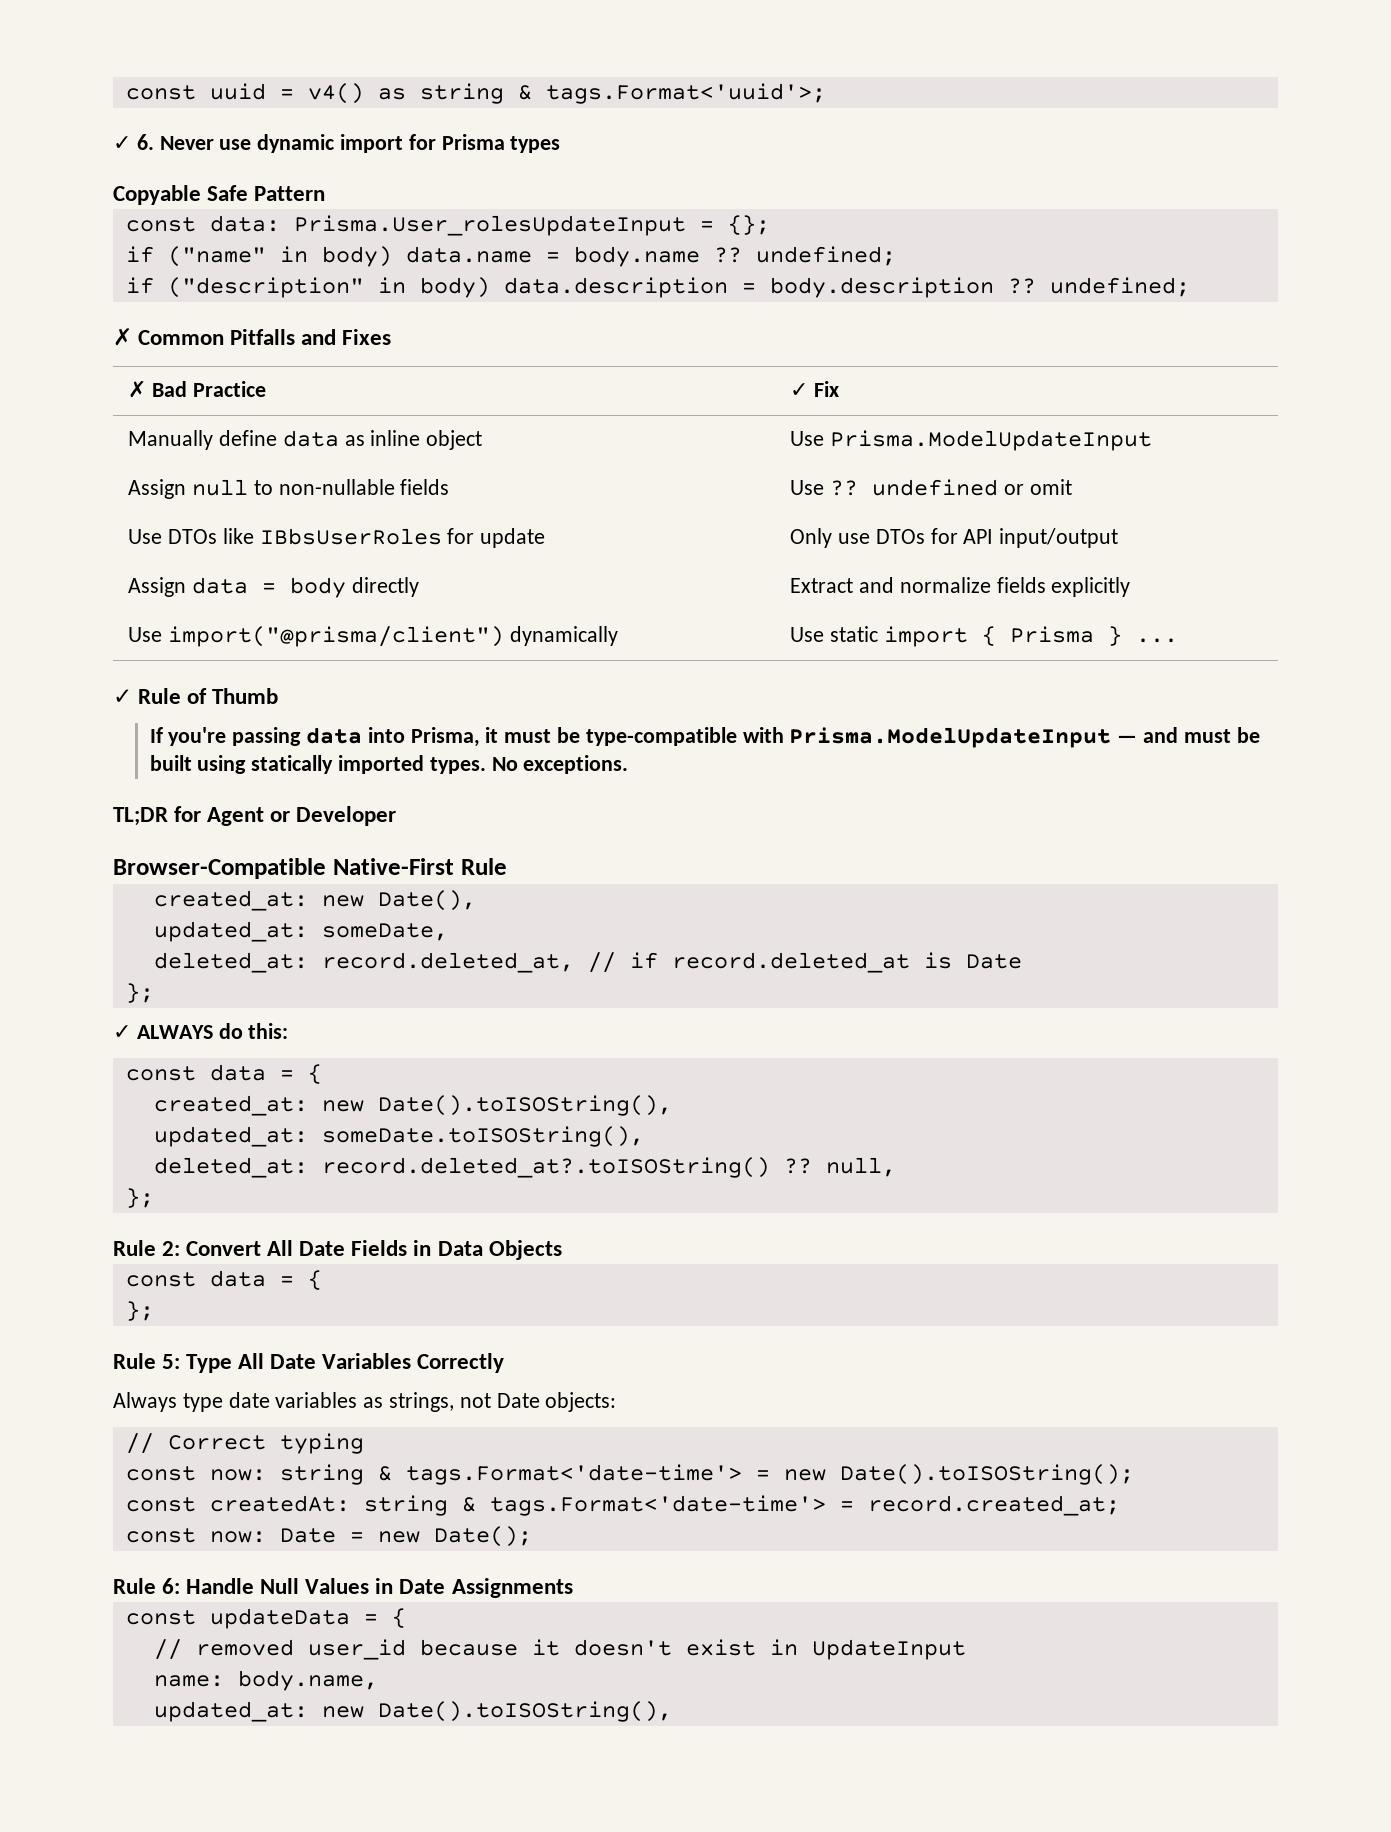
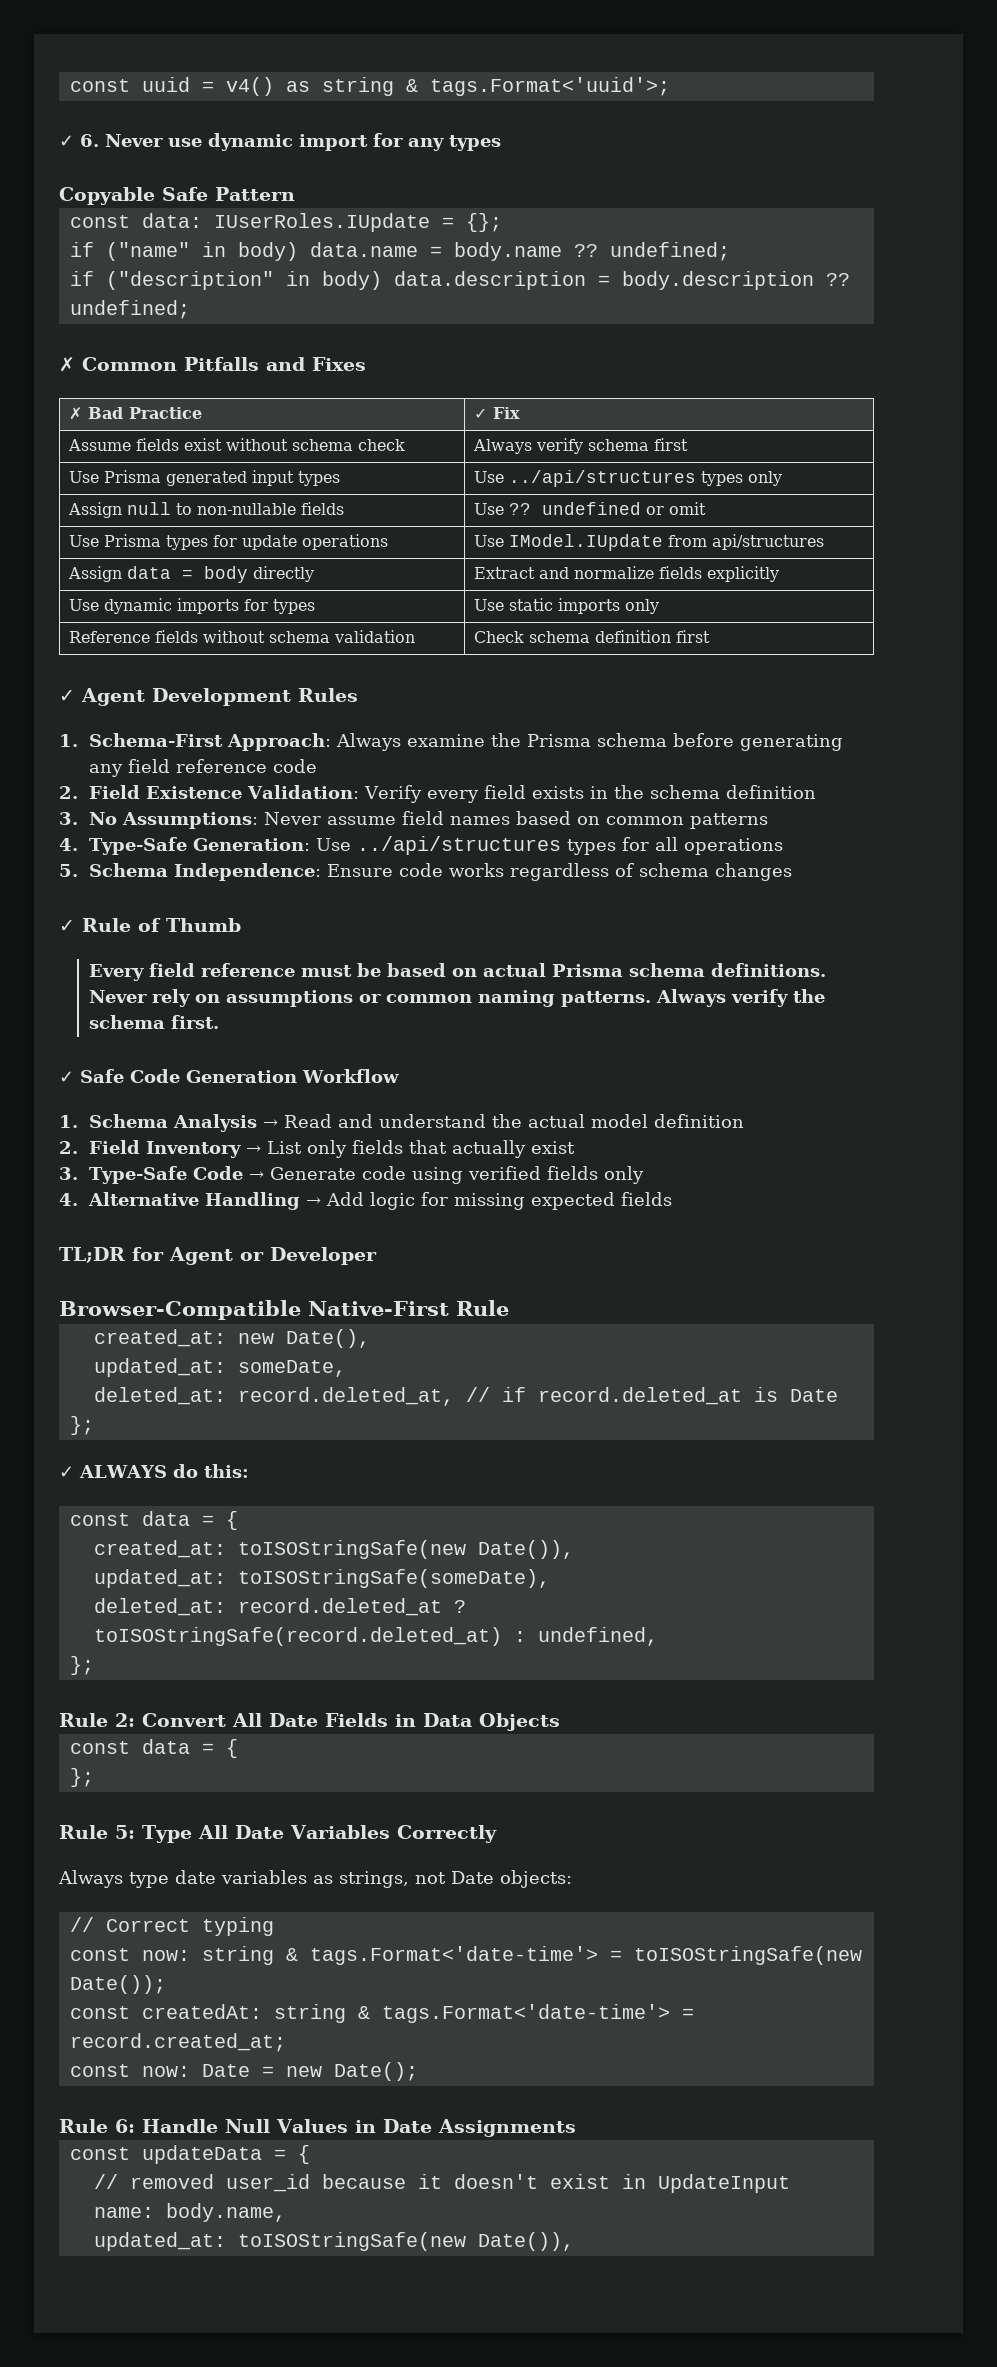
[441,134,505,150] Prisma -> [408,138,444,151] any
[293,215,686,236] Prisma.User_rolesUpdateInput -> [213,213,430,232] IUserRoles.IUpdate
[128,430,483,450] [790,430,1152,451] Manually define data as inline object | Use Prisma.ModelUpdateInput -> [68,438,406,451] [473,438,689,454] [69,470,341,486] [474,470,783,487] Assume fields exist without schema check | Always verify schema first // Use Prisma generated input types | Use ../api/structures types only
[167,528,442,545] DTOs like IBbsUserRoles -> [104,534,209,550] Prisma types
[790,528,1119,548] | Only use DTOs for API input/output -> [302,534,389,550] [474,534,825,551] operations | Use IModel.IUpdate from api/structures
[167,626,618,647] [790,626,1178,647] [113,688,279,704] [149,727,1260,748] [149,755,629,774] import("@prisma/client") dynamically | Use static import { Prisma } ... // ✓ Rule of Thumb // If you're passing data into Prisma, it must be type-compatible with Prisma.ModelUpdateInput — and must be built using statically imported types. No exceptions. -> [104,598,316,614] [474,598,660,614] [69,630,416,643] [474,630,711,643] [59,688,358,706] [59,733,844,751] [89,759,318,777] [59,785,817,803] [59,811,769,829] [59,836,784,855] [59,863,793,881] [59,918,241,932] [89,963,827,981] [89,989,826,1007] [89,1015,220,1029] [59,1069,399,1083] [59,1114,745,1132] [59,1140,576,1158] [59,1166,645,1184] [59,1192,673,1210] dynamic imports for types | Use static imports only // Reference fields without schema validation | Check schema definition first // ✓ Agent Development Rules // 1. Schema-First Approach: Always examine the Prisma schema before generating any field reference code // 2. Field Existence Validation: Verify every field exists in the schema definition // 3. No Assumptions: Never assume field names based on common patterns // 4. Type-Safe Generation: Use ../api/structures types for all operations // 5. Schema Independence: Ensure code works regardless of schema changes // ✓ Rule of Thumb // Every field reference must be based on actual Prisma schema definitions. Never rely on assumptions or common naming patterns. Always verify the schema first. // ✓ Safe Code Generation Workflow // 1. Schema Analysis → Read and understand the actual model definition // 2. Field Inventory → List only fields that actually exist // 3. Type-Safe Code → Generate code using verified fields only // 4. Alternative Handling → Add logic for missing expected fields
[321,1095,672,1116] [153,1126,644,1147] [153,1157,896,1178] new Date().toISOString(), // updated_at: someDate.toISOString(), // deleted_at: record.deleted_at?.toISOString() ?? null, -> [237,1540,574,1559] [93,1569,550,1588] [93,1598,466,1616] [93,1627,658,1646] toISOStringSafe(new Date()), // updated_at: toISOStringSafe(someDate), // deleted_at: record.deleted_at ? toISOStringSafe(record.deleted_at) : undefined,
[783,1464,1134,1485] new Date().toISOString(); -> [633,1946,862,1965] [69,1975,166,1994] toISOStringSafe(new Date());
[321,1701,672,1722] new Date().toISOString(), -> [237,2232,574,2251] toISOStringSafe(new Date()),

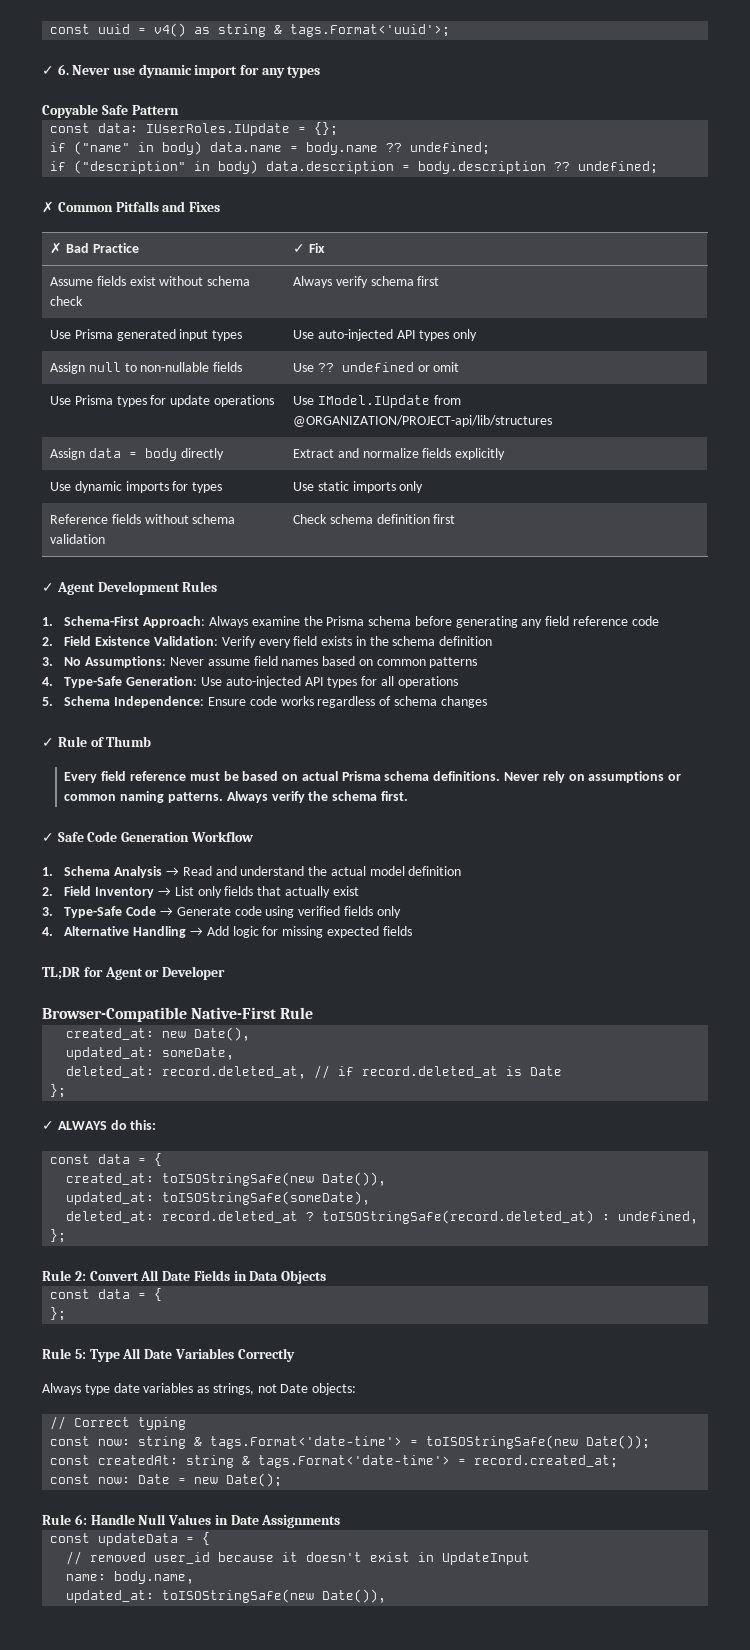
[509,470,697,487] ../api/structures -> [317,329,416,341] auto-injected API
[712,534,825,550] api/structures -> [293,415,553,427] @ORGANIZATION/PROJECT-api/lib/structures
[357,836,562,855] ../api/structures -> [225,676,324,688] auto-injected API

